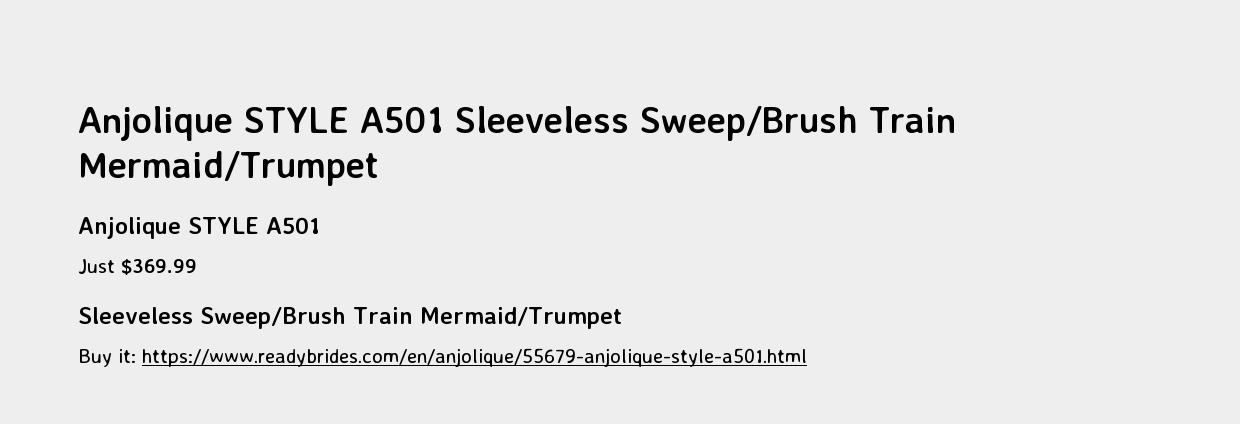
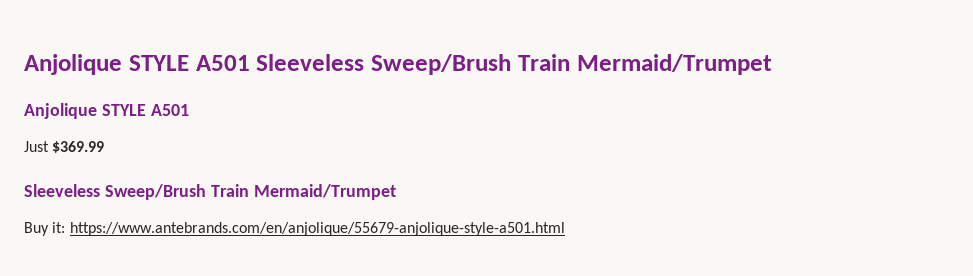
[142,348,807,367] https://www.readybrides.com/en/anjolique/55679-anjolique-style-a501.html -> [69,222,565,236] https://www.antebrands.com/en/anjolique/55679-anjolique-style-a501.html

